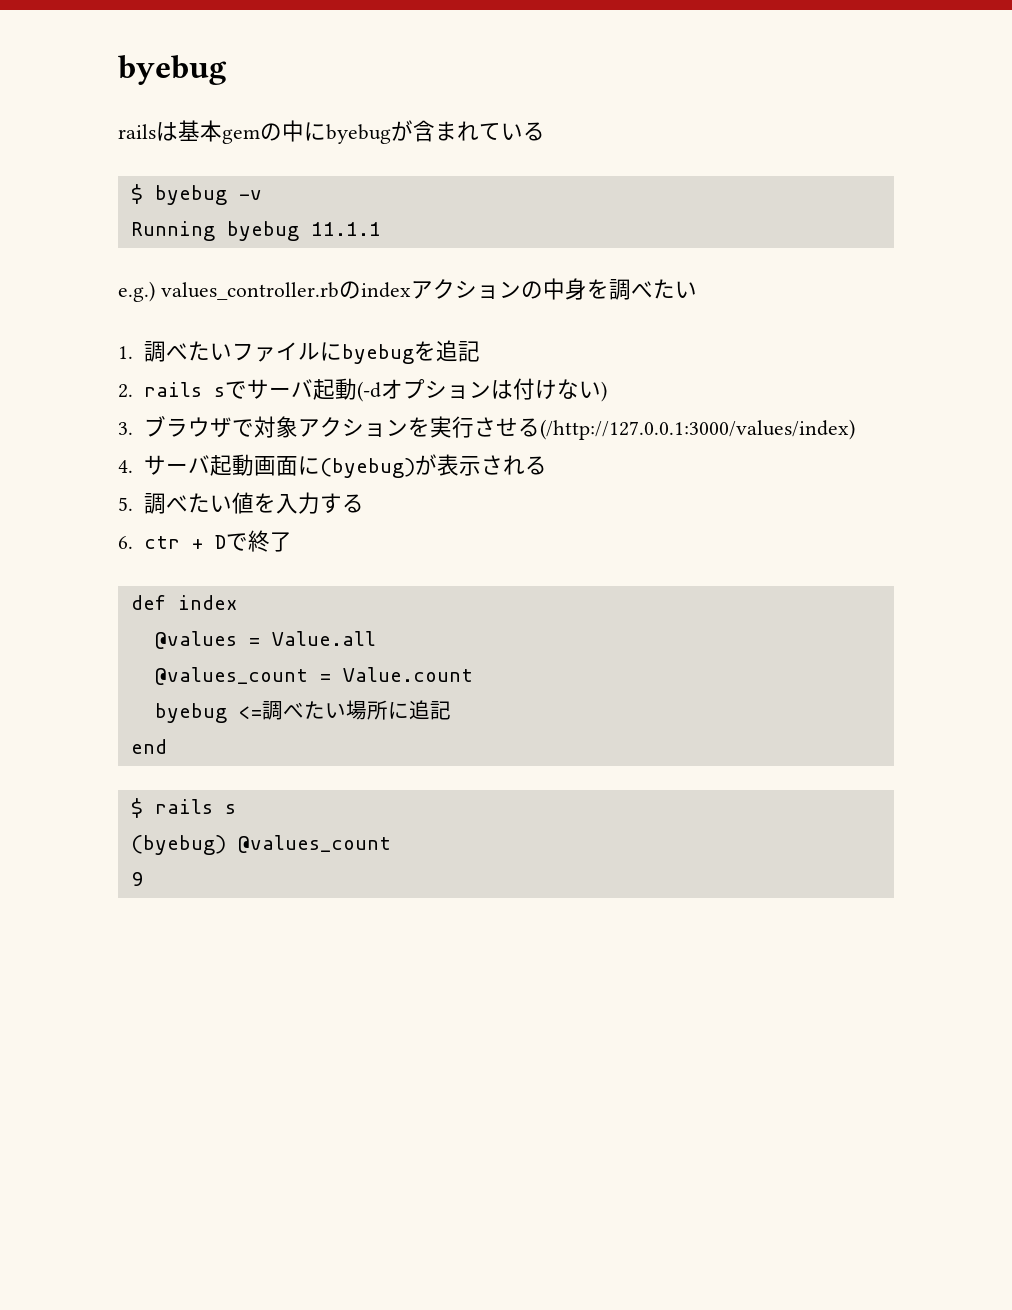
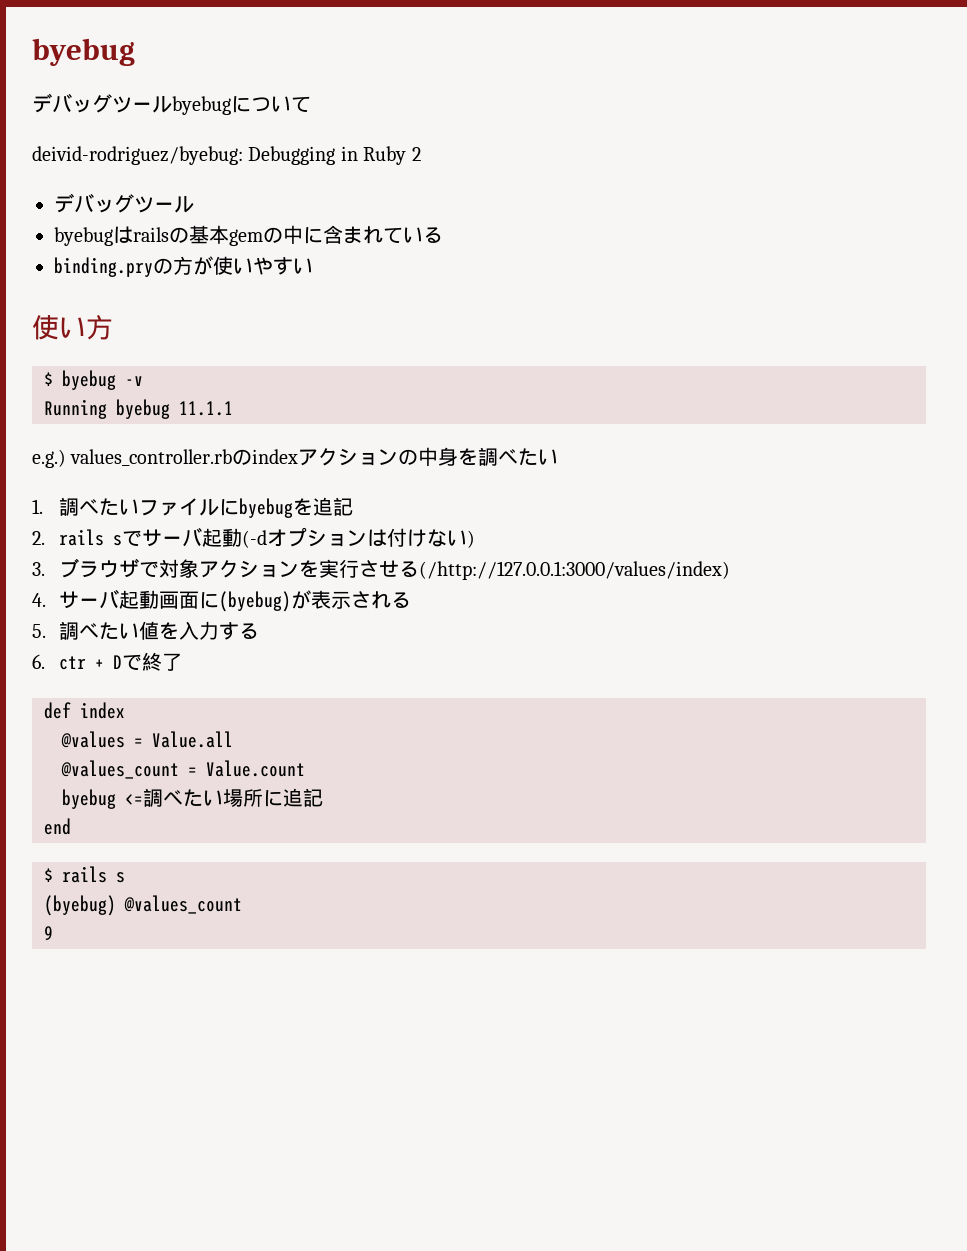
[118,122,178,141] railsは -> [32,93,311,115] [32,146,421,165] [54,193,194,213] [54,226,189,246] デバッグツールbyebugについて // deivid-rodriguez/byebug: Debugging in Ruby 2 // デバッグツール // byebugはrailsの
[326,120,413,144] byebugが -> (323, 235) none
(545, 131) none -> [54,256,313,277] [32,315,113,340] // binding.pryの方が使いやすい // 使い方

